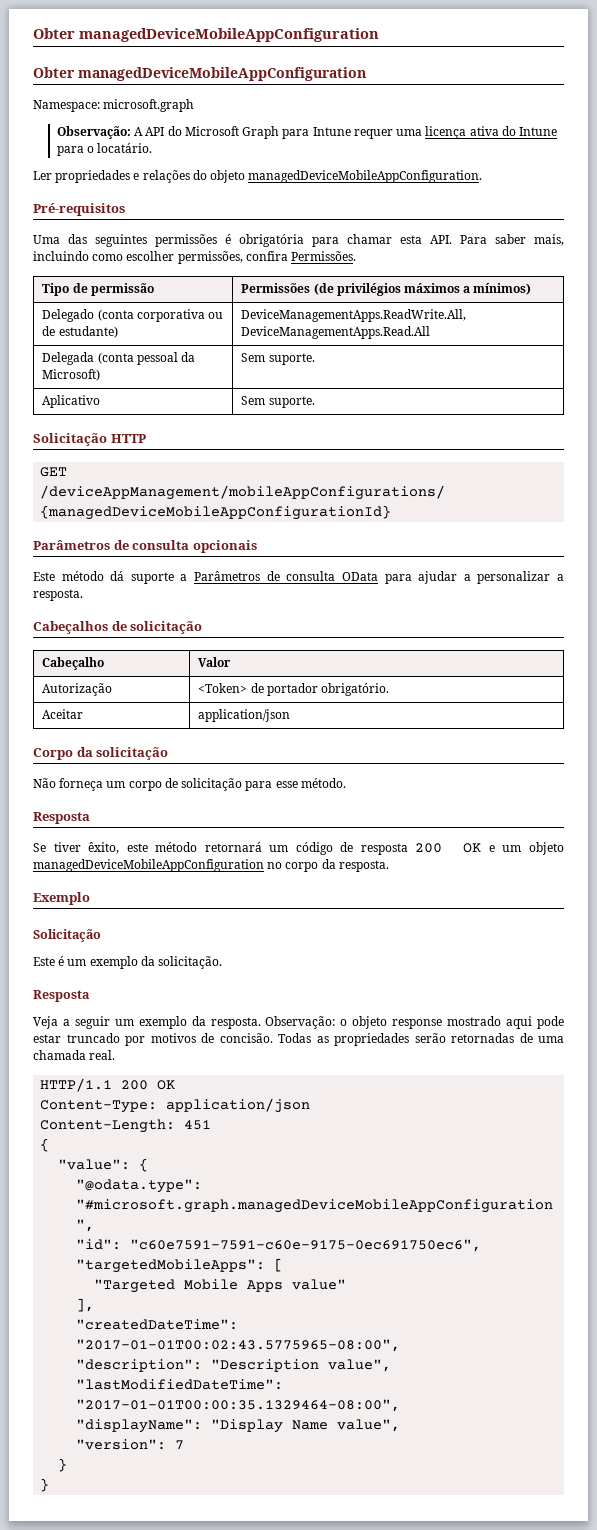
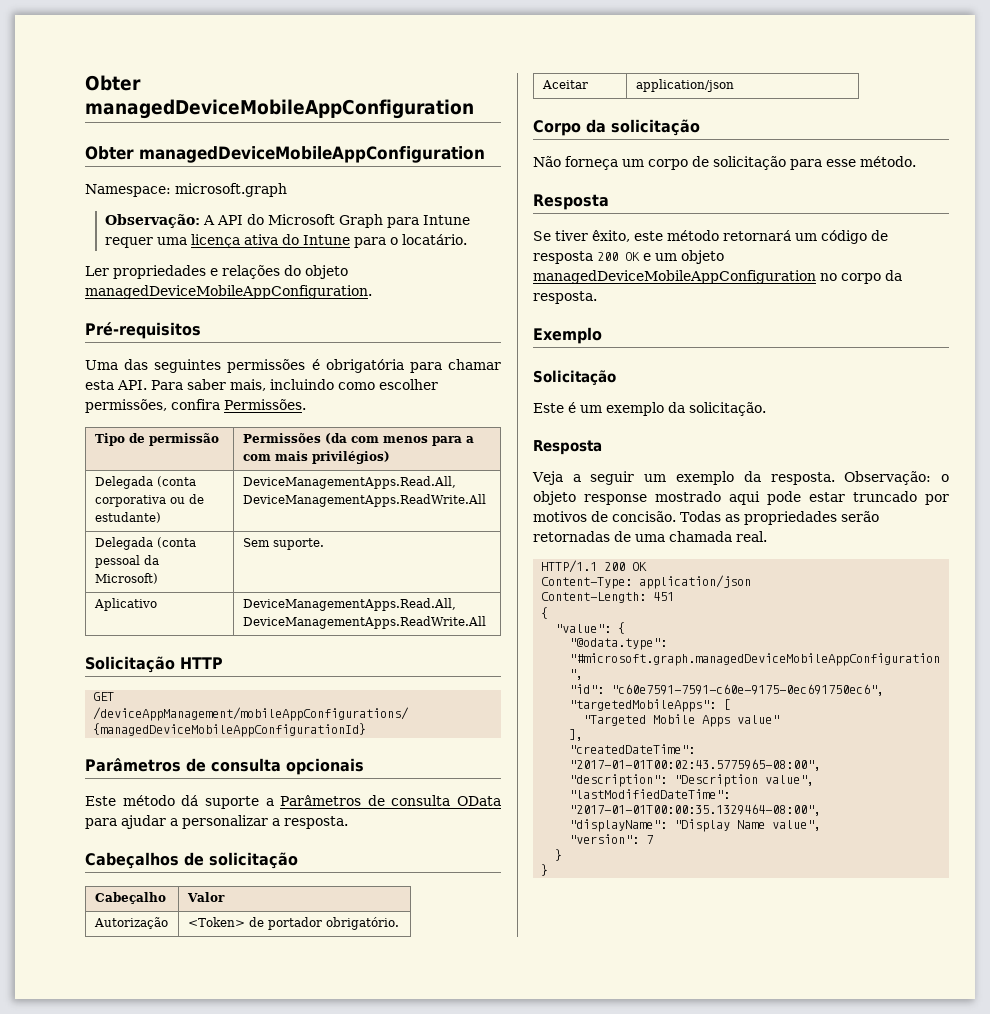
[313,283,532,296] [42,309,95,322] (de privilégios máximos a mínimos) // Delegado -> [324,433,474,446] [242,451,390,464] [94,476,153,489] (da com menos para a com mais privilégios) // Delegada
[241,309,467,322] [241,326,431,339] DeviceManagementApps.ReadWrite.All, DeviceManagementApps.Read.All -> [242,476,456,489] [242,494,486,507] DeviceManagementApps.Read.All, DeviceManagementApps.ReadWrite.All
[241,396,315,408] Sem suporte. -> [242,598,456,611] [242,616,486,629] DeviceManagementApps.Read.All, DeviceManagementApps.ReadWrite.All

